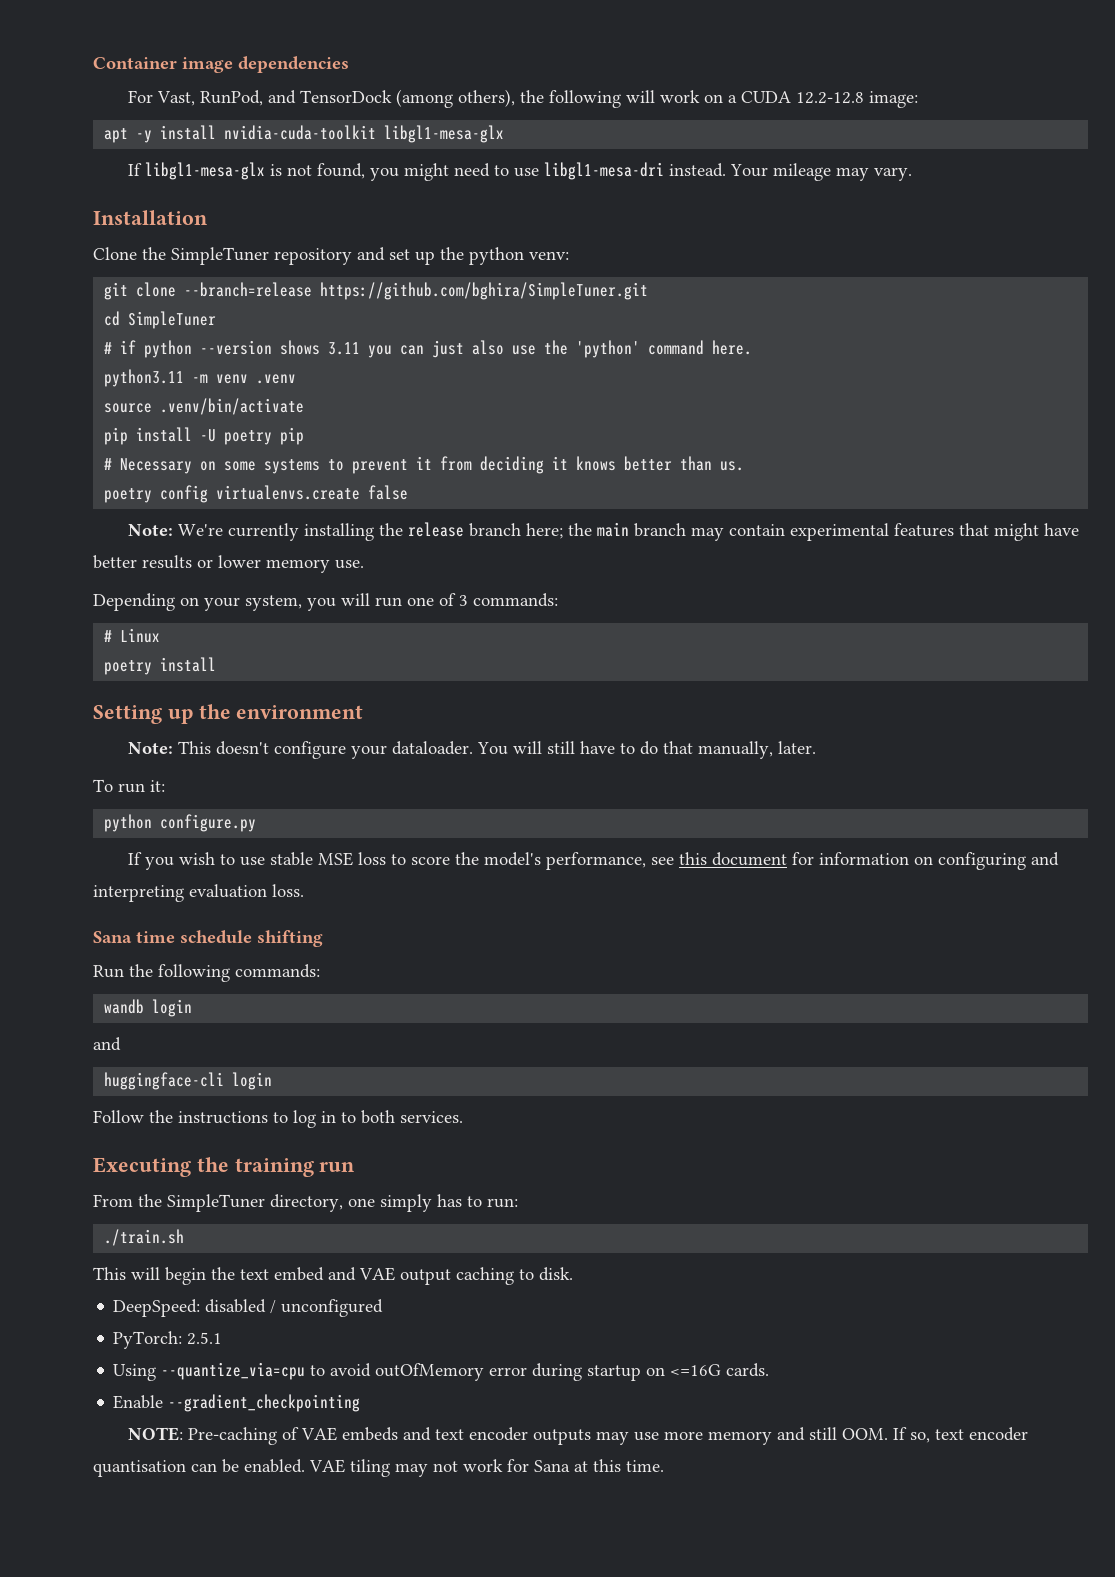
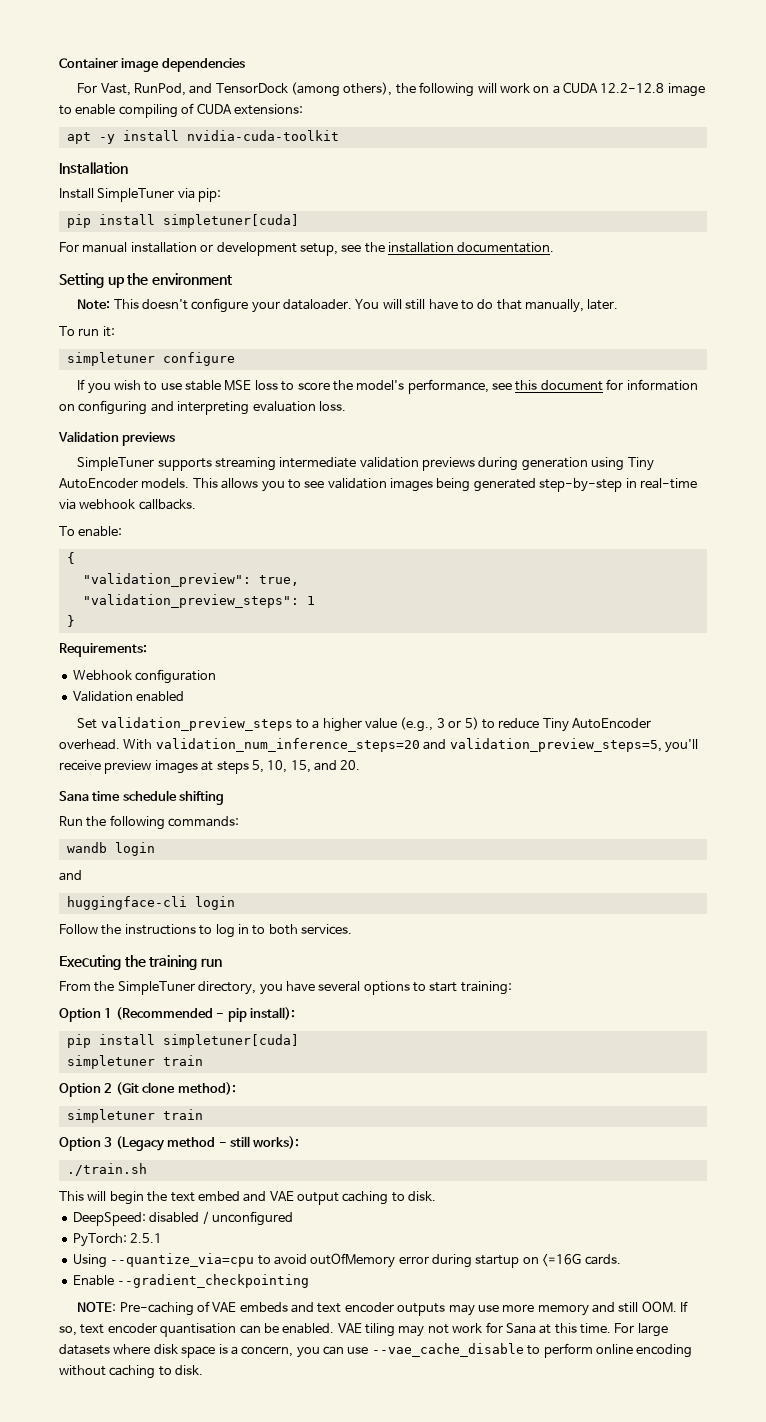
[869,91,919,108] [104,125,505,143] [128,162,913,181] [93,210,208,225] [93,247,569,265] [104,282,649,300] [104,311,217,329] [104,340,753,358] [104,369,297,387] [104,398,305,415] [104,427,305,445] [104,456,745,474] [104,485,409,503] [128,522,1080,541] [93,555,364,573] [93,593,558,611] [104,628,161,643] [104,657,217,675] image: // apt -y install nvidia-cuda-toolkit libgl1-mesa-glx // If libgl1-mesa-glx is not found, you might need to use libgl1-mesa-dri instead. Your mileage may vary. // Installation // Clone the SimpleTuner repository and set up the python venv: // git clone --branch=release https://github.com/bghira/SimpleTuner.git // cd SimpleTuner // # if python --version shows 3.11 you can just also use the 'python' command here. // python3.11 -m venv .venv // source .venv/bin/activate // pip install -U poetry pip // # Necessary on some systems to prevent it from deciding it knows better than us. // poetry config virtualenvs.create false // Note: We're currently installing the release branch here; the main branch may contain experimental features that might have better results or lower memory use. // Depending on your system, you will run one of 3 commands: // # Linux // poetry install -> [667,83,705,97] [59,103,303,118] [66,130,339,144] [59,162,128,174] [59,188,222,202] [66,214,299,228] [59,242,555,256] image to enable compiling of CUDA extensions: // apt -y install nvidia-cuda-toolkit // Installation // Install SimpleTuner via pip: // pip install simpletuner[cuda] // For manual installation or development setup, see the installation documentation.
[104,814,257,832] python configure.py -> [66,352,235,366] simpletuner configure
(304, 890) none -> [58,431,176,446] [77,457,654,471] [59,478,697,492] [59,499,196,510] [59,526,123,537] [66,552,75,564] [82,573,299,587] [82,594,315,608] [66,615,75,627] [59,643,147,657] [72,669,217,684] [72,691,185,702] [77,717,652,732] [59,738,698,753] [59,760,361,774] // Validation previews // SimpleTuner supports streaming intermediate validation previews during generation using Tiny AutoEncoder models. This allows you to see validation images being generated step-by-step in real-time via webhook callbacks. // To enable: // { // "validation_preview": true, // "validation_preview_steps": 1 // } // Requirements: // Webhook configuration // Validation enabled // Set validation_preview_steps to a higher value (e.g., 3 or 5) to reduce Tiny AutoEncoder overhead. With validation_num_inference_steps=20 and validation_preview_steps=5, you'll receive preview images at steps 5, 10, 15, and 20.
[348,1194,518,1212] one simply has to run: -> [259,981,512,995] [59,1007,295,1022] [66,1034,299,1048] [66,1055,203,1069] [59,1082,236,1097] [66,1109,203,1123] [59,1136,300,1151] you have several options to start training: // Option 1 (Recommended - pip install): // pip install simpletuner[cuda] // simpletuner train // Option 2 (Git clone method): // simpletuner train // Option 3 (Legacy method - still works):
(664, 1466) none -> [614,1323,668,1337] [59,1343,693,1358] [59,1365,204,1379] For large datasets where disk space is a concern, you can use --vae_cache_disable to perform online encoding without caching to disk.

